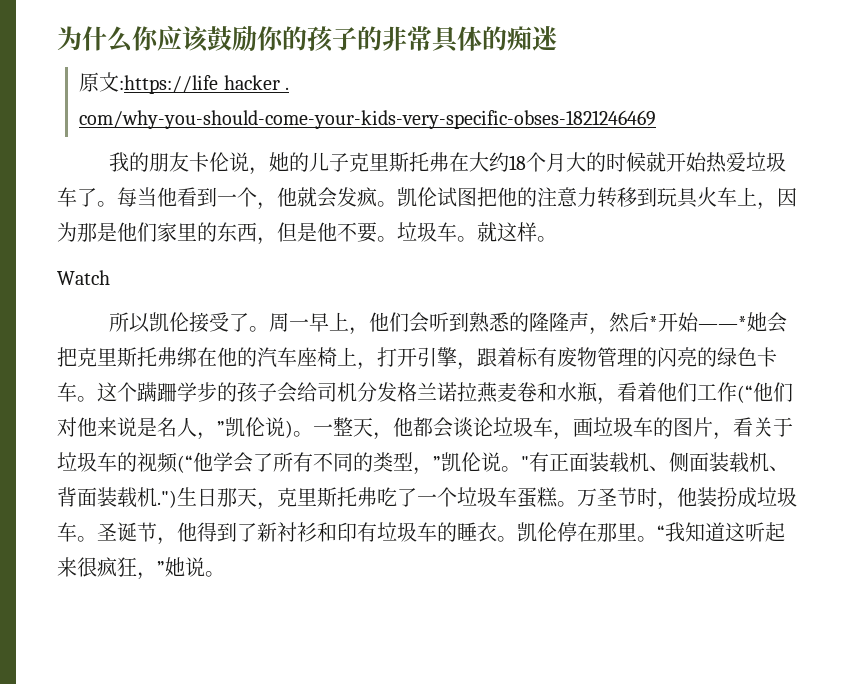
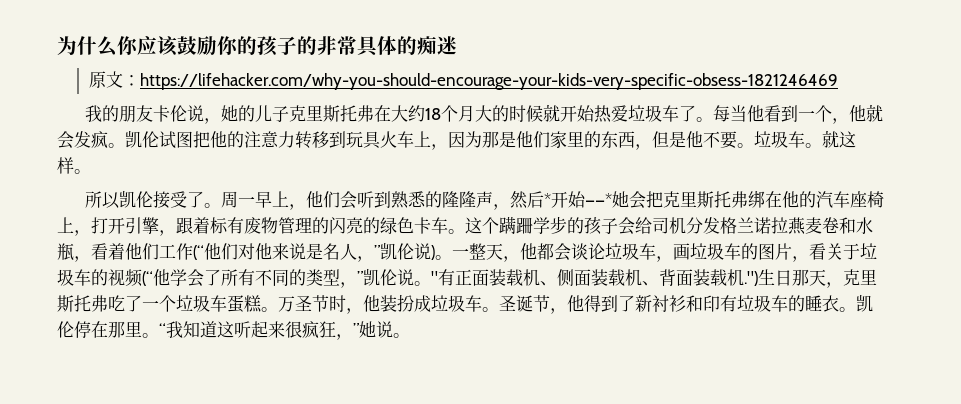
[119,75,289,94] [79,110,657,129] :https://life hacker . com/why-you-should-come-your-kids-very-specific-obses-1821246469 -> [122,73,838,90] ：https://lifehacker.com/why-you-should-encourage-your-kids-very-specific-obsess-1821246469
[57,270,110,285] // Watch -> (91, 171) none

